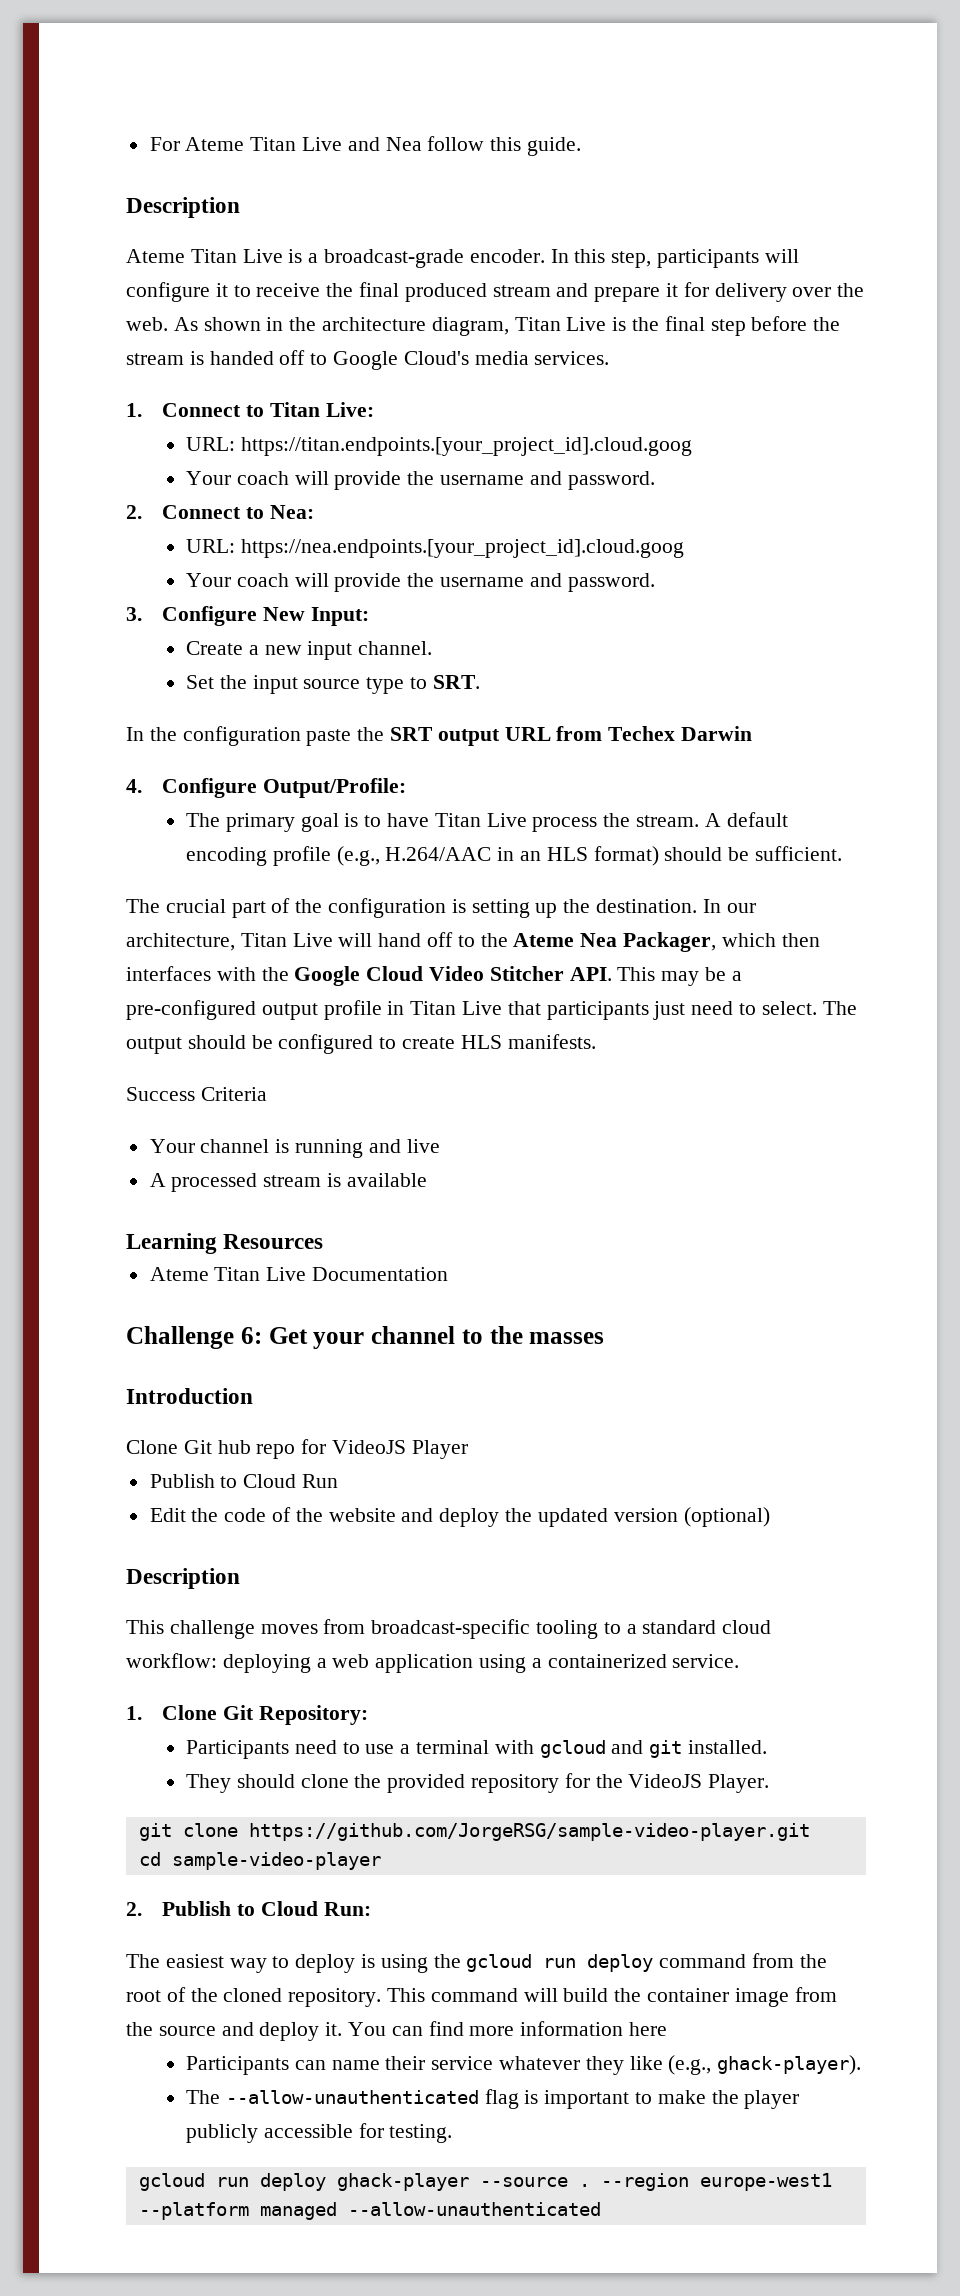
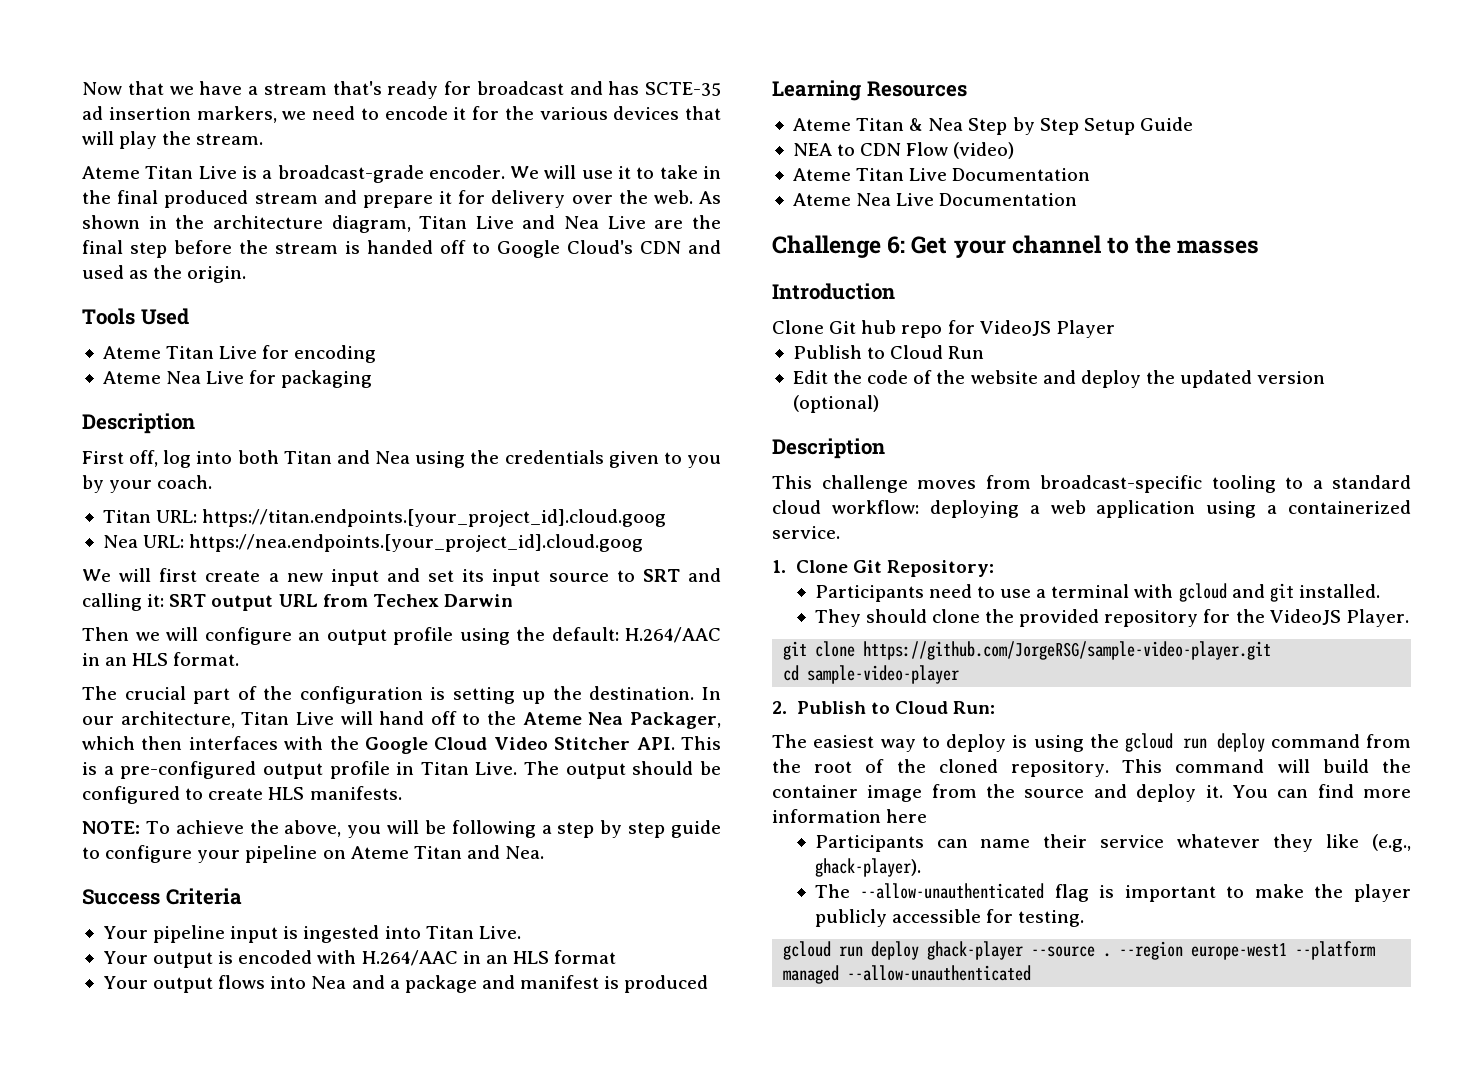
[149,136,582,156] [126,197,240,218] For Ateme Titan Live and Nea follow this guide. // Description -> [82,81,721,99] [82,106,721,123] [82,131,264,149] Now that we have a stream that's ready for broadcast and has SCTE-35 ad insertion markers, we need to encode it for the various devices that will play the stream.
[550,249,799,268] [126,282,321,302] In this step, participants will configure it to receive -> [510,165,722,179] We will use it to take in
[612,317,627,331] is -> [522,215,684,229] and Nea Live are
[474,351,610,365] [126,402,374,417] [185,437,692,456] [185,471,655,490] [126,505,314,519] [185,539,684,558] [185,573,655,592] [126,606,369,626] [185,641,433,660] [185,675,480,694] [126,726,385,746] media services. // 1. Connect to Titan Live: // URL: https://titan.endpoints.[your_project_id].cloud.goog // Your coach will provide the username and password. // 2. Connect to Nea: // URL: https://nea.endpoints.[your_project_id].cloud.goog // Your coach will provide the username and password. // 3. Configure New Input: // Create a new input channel. // Set the input source type to SRT. // In the configuration paste the -> [640,240,721,254] [82,265,247,283] [82,308,189,325] [102,345,377,363] [102,370,373,388] [82,413,195,434] [82,450,721,468] [82,475,213,493] [102,509,667,527] [102,534,644,552] [82,568,721,586] [82,593,165,611] CDN and used as the origin. // Tools Used // Ateme Titan Live for encoding // Ateme Nea Live for packaging // Description // First off, log into both Titan and Nea using the credentials given to you by your coach. // Titan URL: https://titan.endpoints.[your_project_id].cloud.goog // Nea URL: https://nea.endpoints.[your_project_id].cloud.goog // We will first create a new input and set its input source to SRT and calling it:
[126,778,407,798] [185,812,788,832] [185,846,842,866] 4. Configure Output/Profile: // The primary goal is to have Titan Live process the stream. A default encoding profile (e.g., H.264/AAC in an HLS format) should be sufficient. -> [82,627,721,645] [82,652,240,666] Then we will configure an output profile using the default: H.264/AAC in an HLS format.
[661,967,727,986] may be -> [82,762,97,775] is
[462,1001,817,1020] Live that participants just need to select. -> [475,762,518,775] Live.
[126,1087,267,1101] [149,1139,440,1158] [149,1173,427,1192] [126,1233,324,1254] [149,1267,261,1281] Success Criteria // Your channel is running and live // A processed stream is available // Learning Resources // Ateme Titan -> [82,820,721,838] [82,845,545,863] [82,888,242,905] [102,925,521,943] [102,950,617,968] [102,975,709,993] [772,80,967,101] [792,117,1193,135] [792,142,1015,159] [792,168,1091,181] [792,193,892,206] NOTE: To achieve the above, you will be following a step by step guide to configure your pipeline on Ateme Titan and Nea. // Success Criteria // Your pipeline input is ingested into Titan Live. // Your output is encoded with H.264/AAC in an HLS format // Your output flows into Nea and a package and manifest is produced // Learning Resources // Ateme Titan & Nea Step by Step Setup Guide // NEA to CDN Flow (video) // Ateme Titan Live Documentation // Ateme Nea

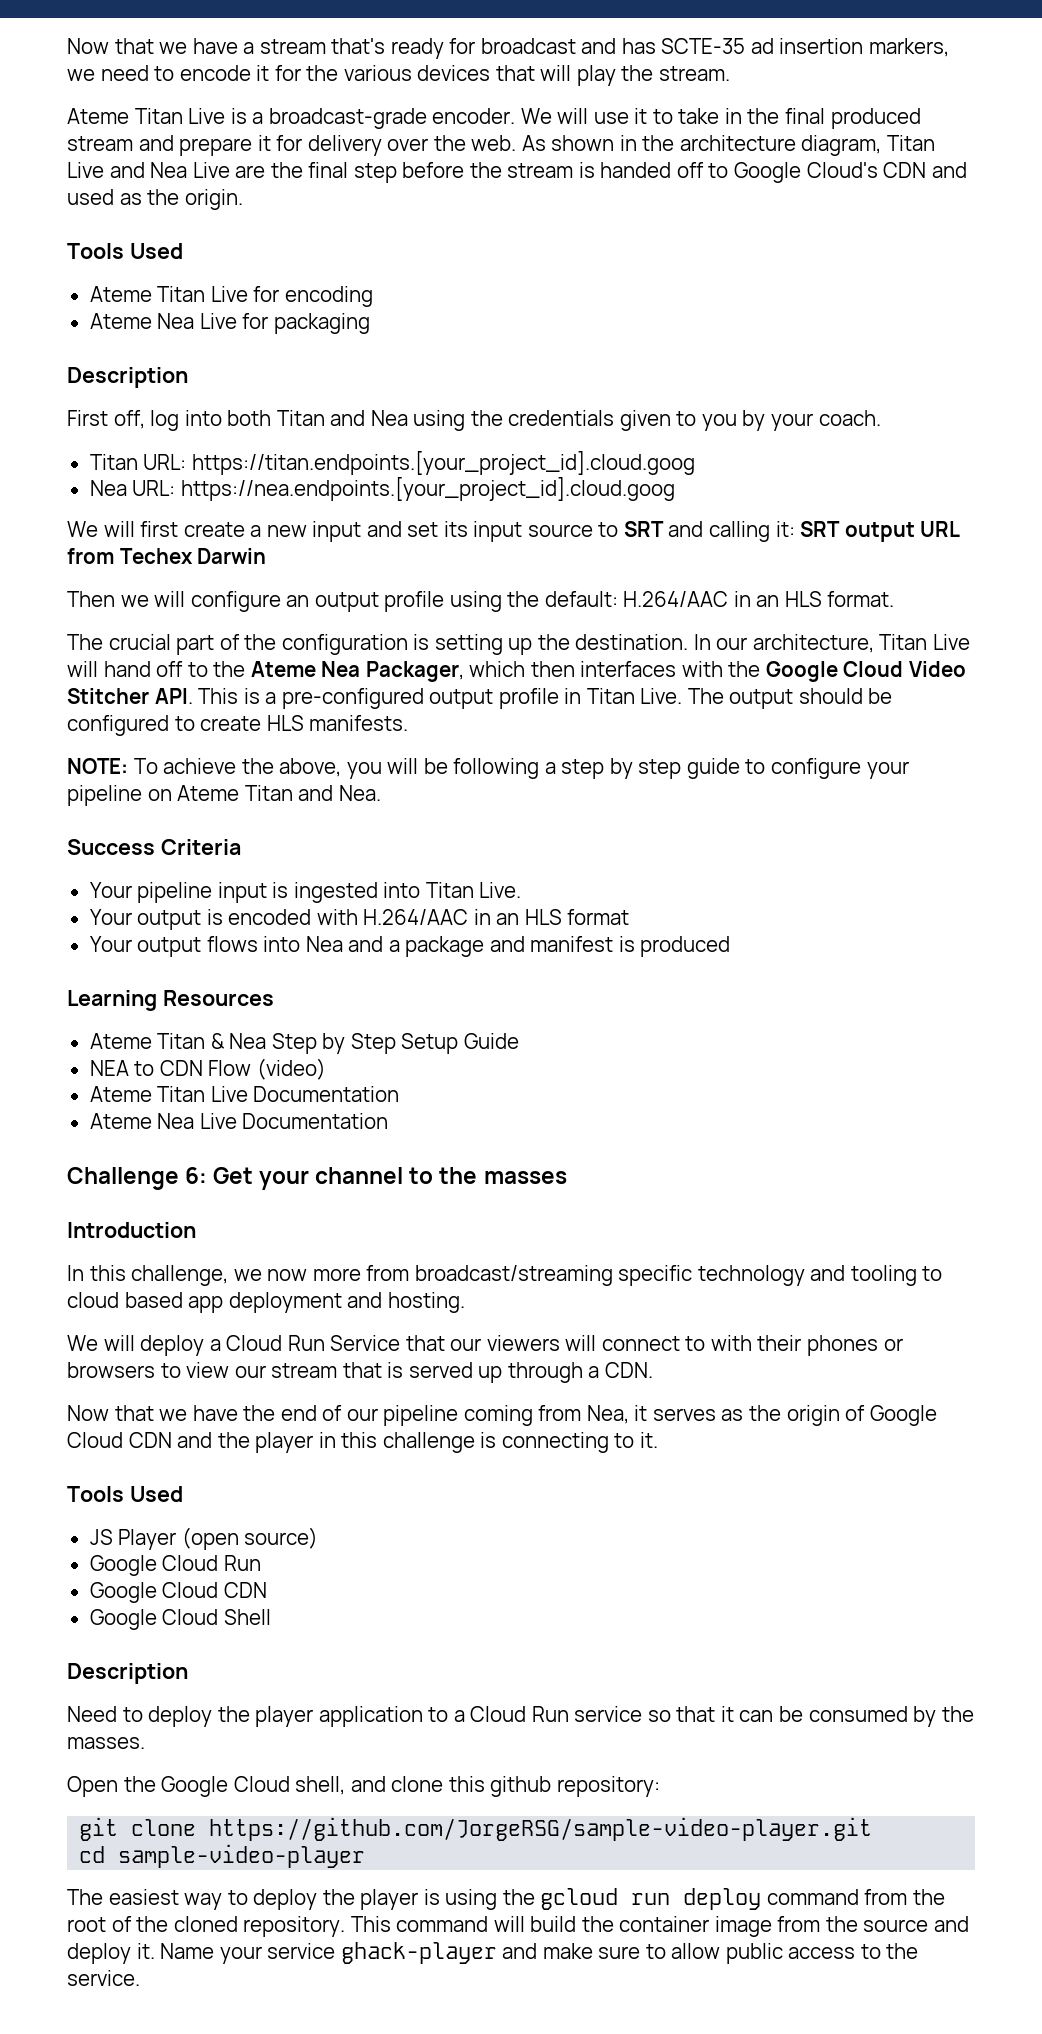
[772,320,1115,338] [792,345,985,359] [792,370,1326,388] [792,395,879,413] [772,438,885,459] [772,475,1411,493] [772,500,1411,518] [772,526,840,539] [772,560,994,577] [814,583,1380,602] [814,609,1409,627] Clone Git hub repo for VideoJS Player // Publish to Cloud Run // Edit the code of the website and deploy the updated version (optional) // Description // This challenge moves from broadcast-specific tooling to a standard cloud workflow: deploying a web application using a containerized service. // 1. Clone Git Repository: // Participants need to use a terminal with gcloud and git installed. // They should clone the provided repository for the VideoJS Player. -> [67,1265,943,1286] [67,1292,465,1313] [67,1335,903,1356] [67,1362,653,1383] [67,1405,937,1426] [67,1432,658,1453] [67,1486,183,1502] [89,1527,319,1550] [89,1555,261,1576] [89,1582,267,1603] [89,1609,271,1630] [67,1663,188,1684] [67,1706,974,1727] [67,1737,145,1749] [67,1776,660,1797] In this challenge, we now more from broadcast/streaming specific technology and tooling to cloud based app deployment and hosting. // We will deploy a Cloud Run Service that our viewers will connect to with their phones or browsers to view our stream that is served up through a CDN. // Now that we have the end of our pipeline coming from Nea, it serves as the origin of Google Cloud CDN and the player in this challenge is connecting to it. // Tools Used // JS Player (open source) // Google Cloud Run // Google Cloud CDN // Google Cloud Shell // Description // Need to deploy the player application to a Cloud Run service so that it can be consumed by the masses. // Open the Google Cloud shell, and clone this github repository:
[772,701,995,714] // 2. Publish to Cloud Run: -> (366, 1856) none
(1007, 743) none -> [322,1889,419,1910] the player
[1231,784,1411,798] [772,809,928,823] [814,834,1412,852] [814,858,921,877] [814,883,1412,902] [814,909,1085,927] [783,941,1376,960] [783,965,1032,984] You can find more information here // Participants can name their service whatever they like (e.g., ghack-player). // The --allow-unauthenticated flag is important to make the player publicly accessible for testing. // gcloud run deploy ghack-player --source . --region europe-west1 --platform managed --allow-unauthenticated -> [160,1942,919,1964] [67,1970,140,1986] Name your service ghack-player and make sure to allow public access to the service.

